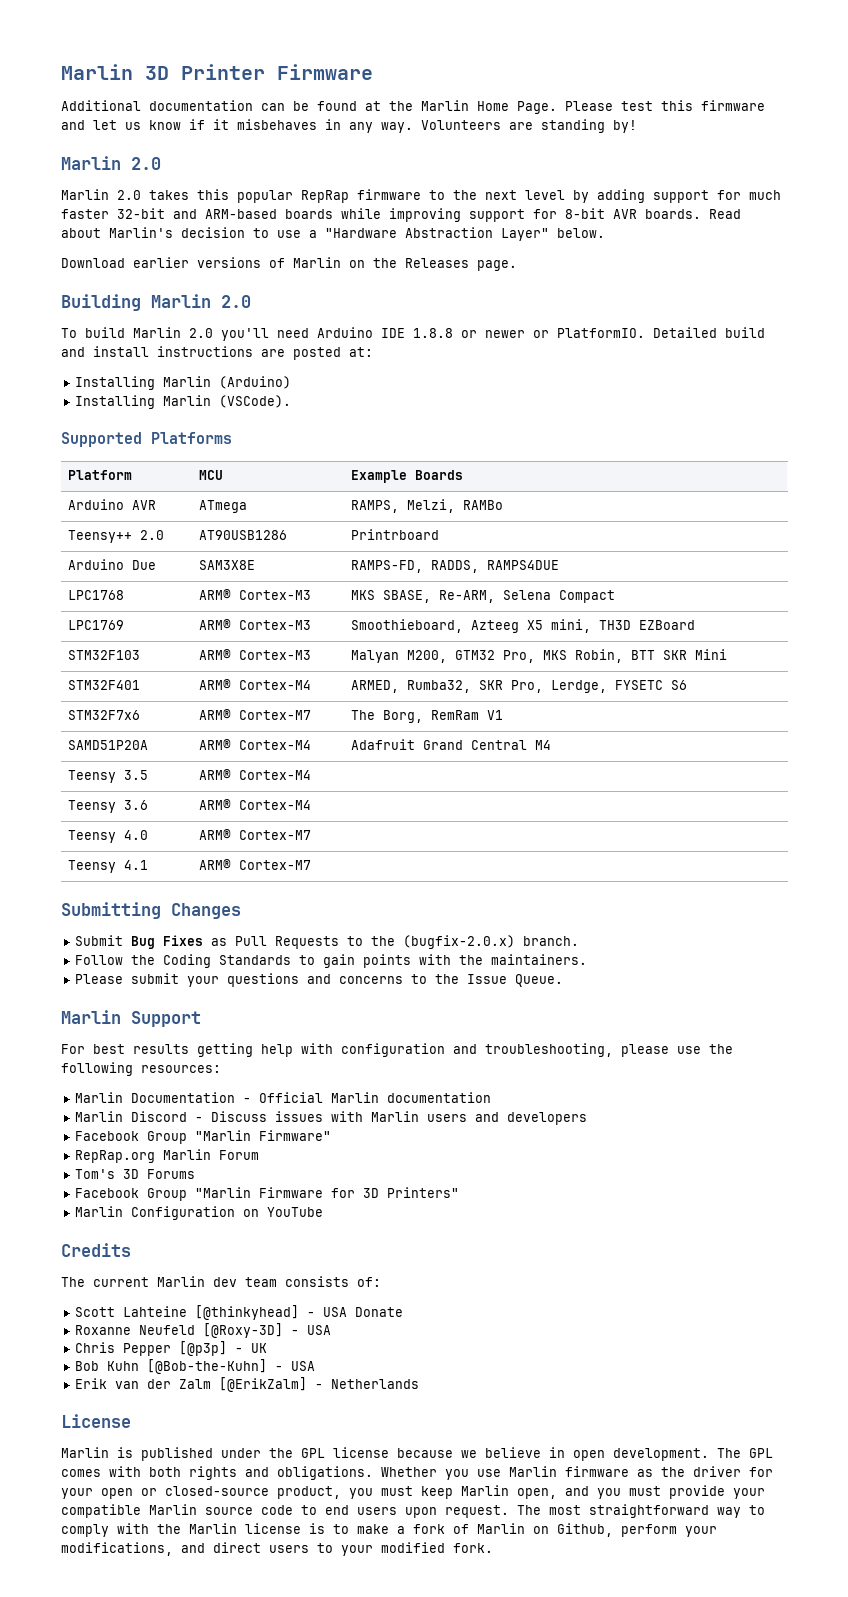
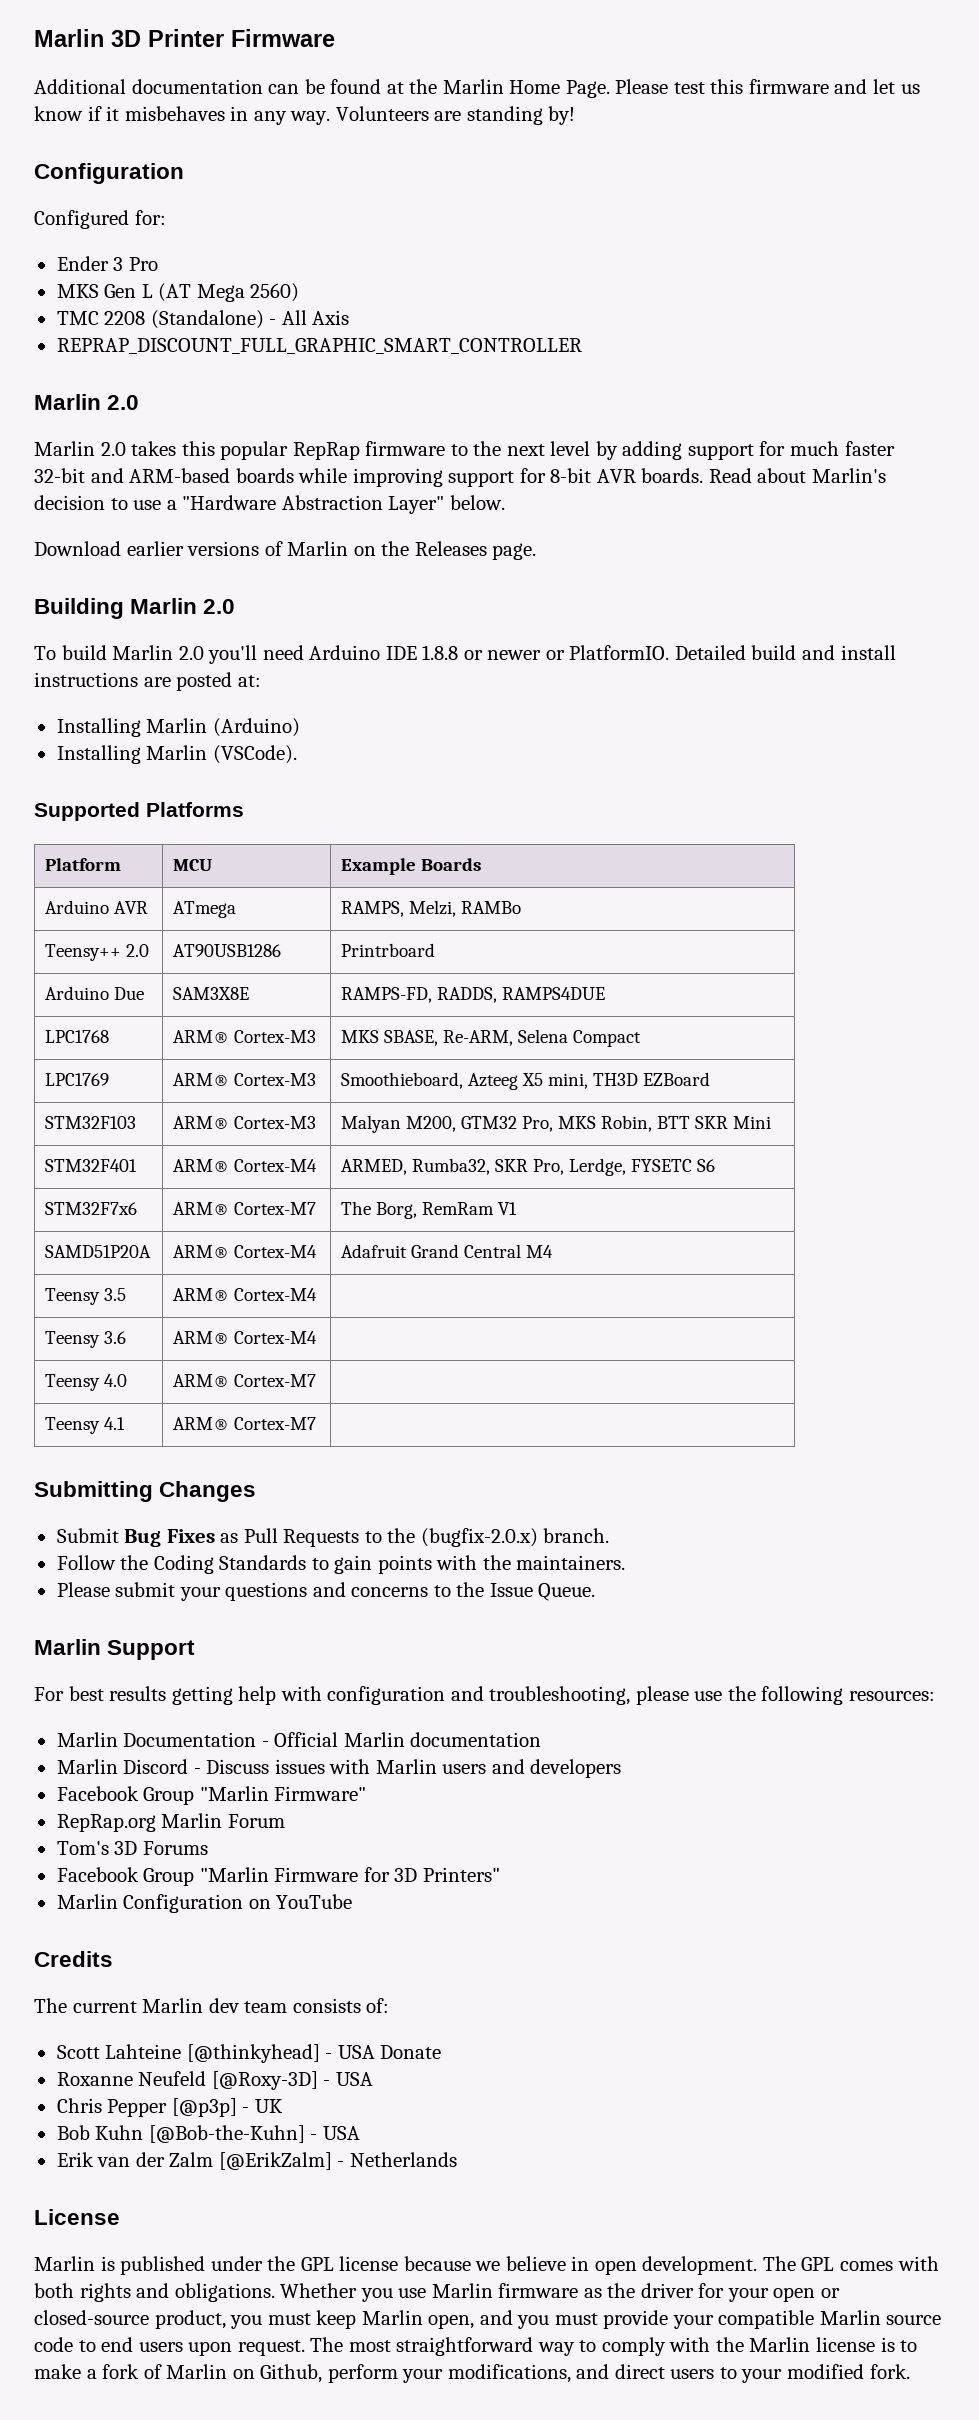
(637, 126) none -> [34,163,184,184] [34,210,166,229] [56,256,158,271] [56,283,300,302] [56,310,350,329] [56,338,582,354] // Configuration // Configured for: // Ender 3 Pro // MKS Gen L (AT Mega 2560) // TMC 2208 (Standalone) - All Axis // REPRAP_DISCOUNT_FULL_GRAPHIC_SMART_CONTROLLER

